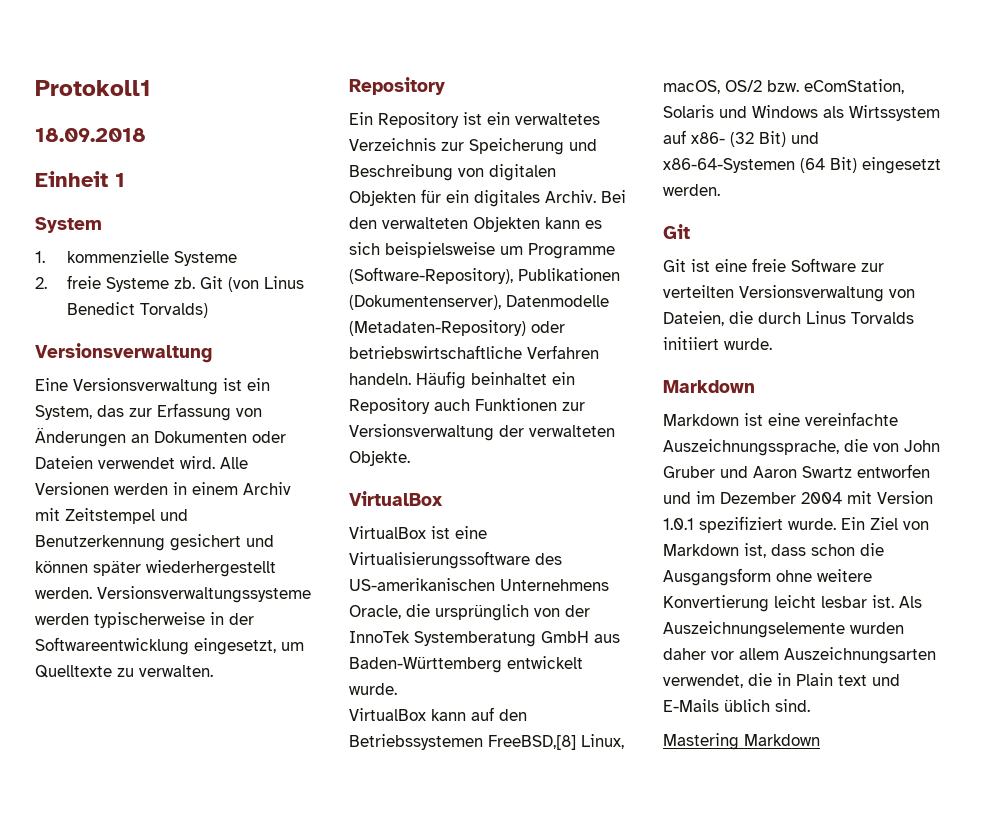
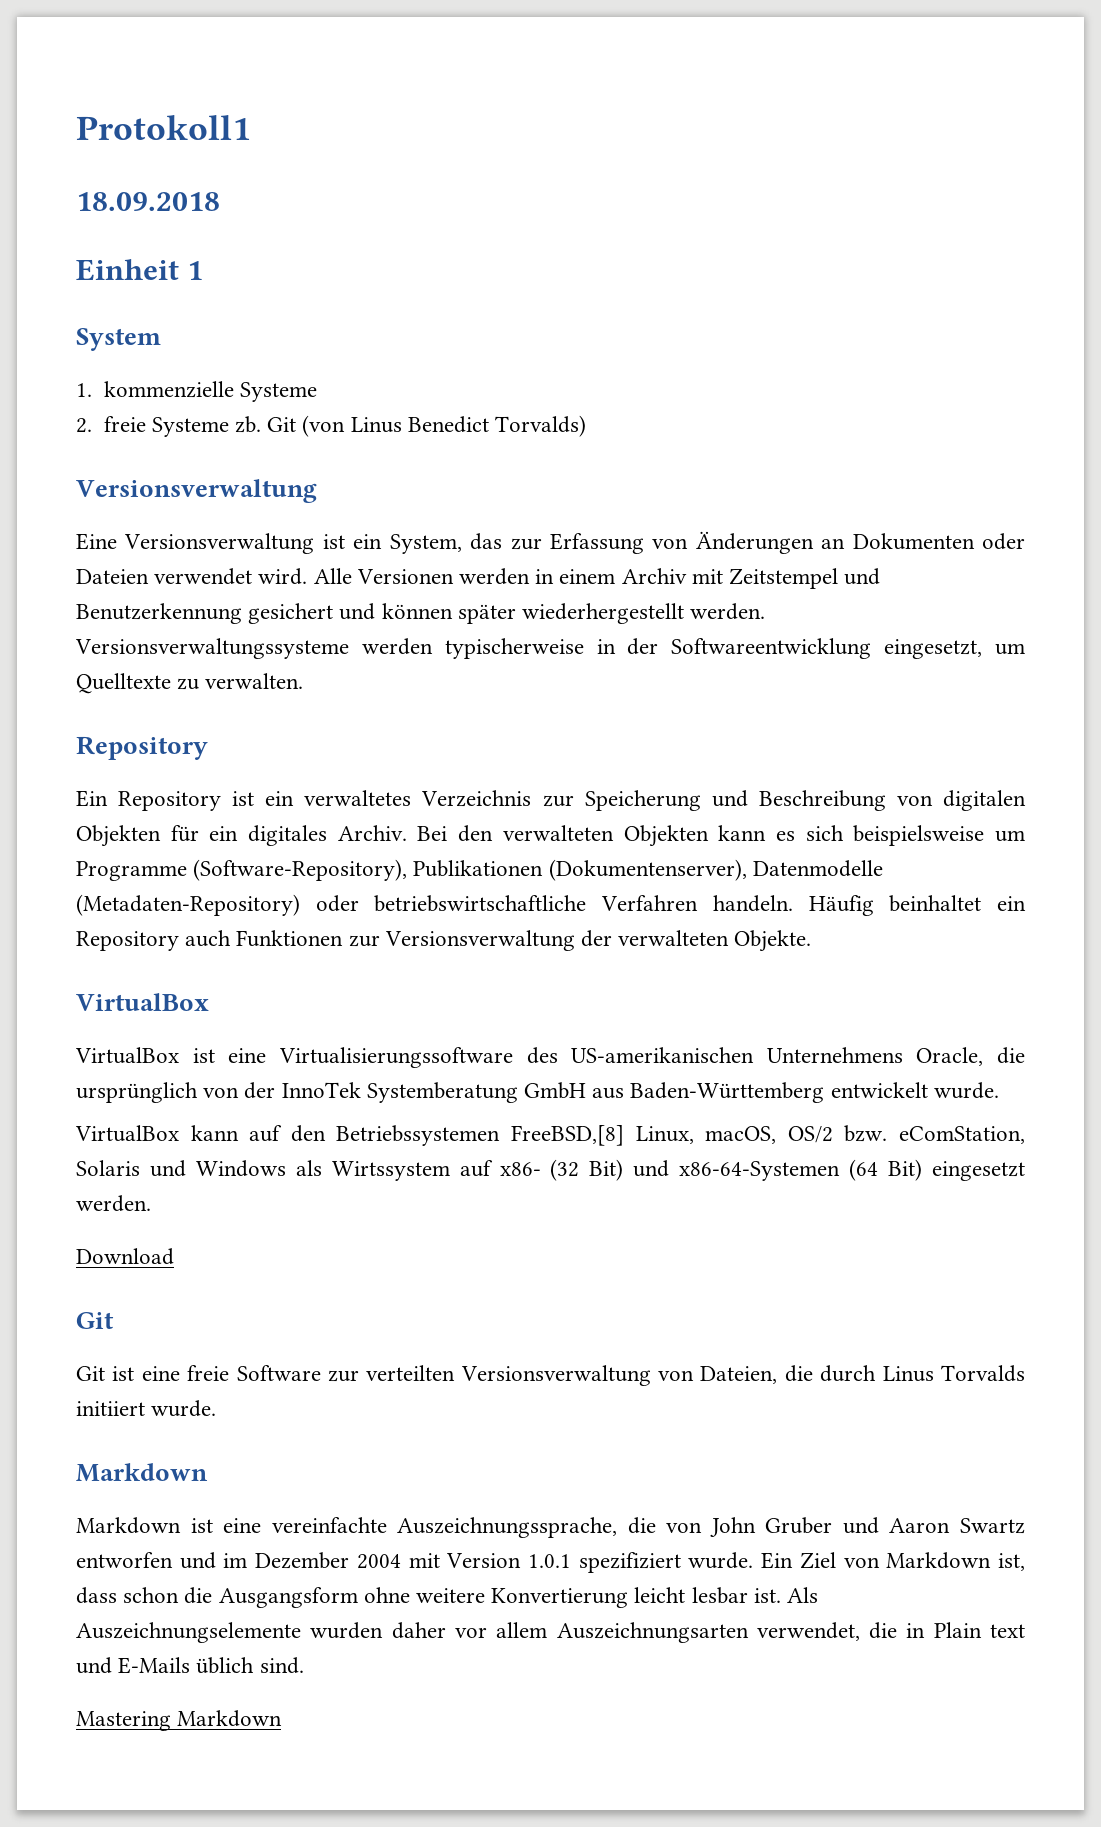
(720, 190) none -> [76,1248,174,1265] // Download

